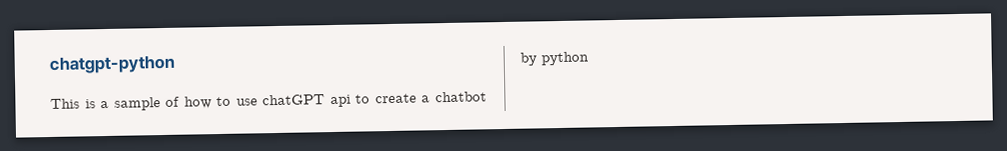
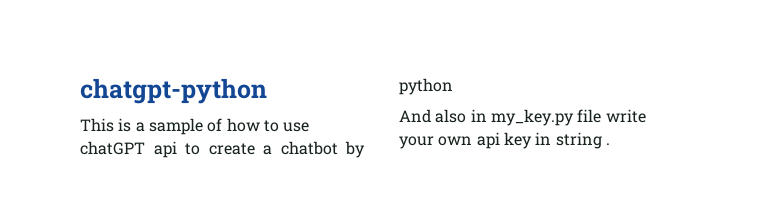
(589, 58) none -> [399,109,646,126] [399,132,610,149] // And also in my_key.py file write your own api key in string .

